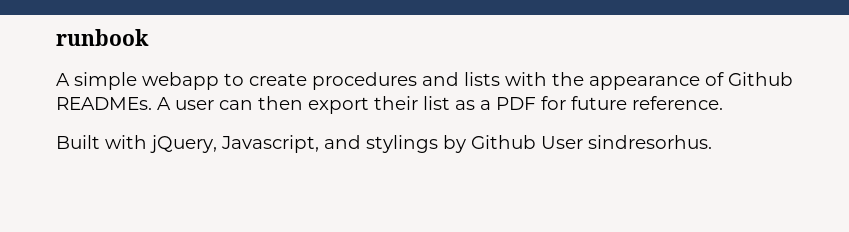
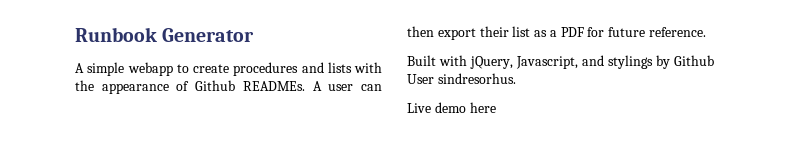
[56,29,149,46] runbook -> [75,27,255,42] Runbook Generator
(712, 142) none -> [407,102,496,113] // Live demo here

